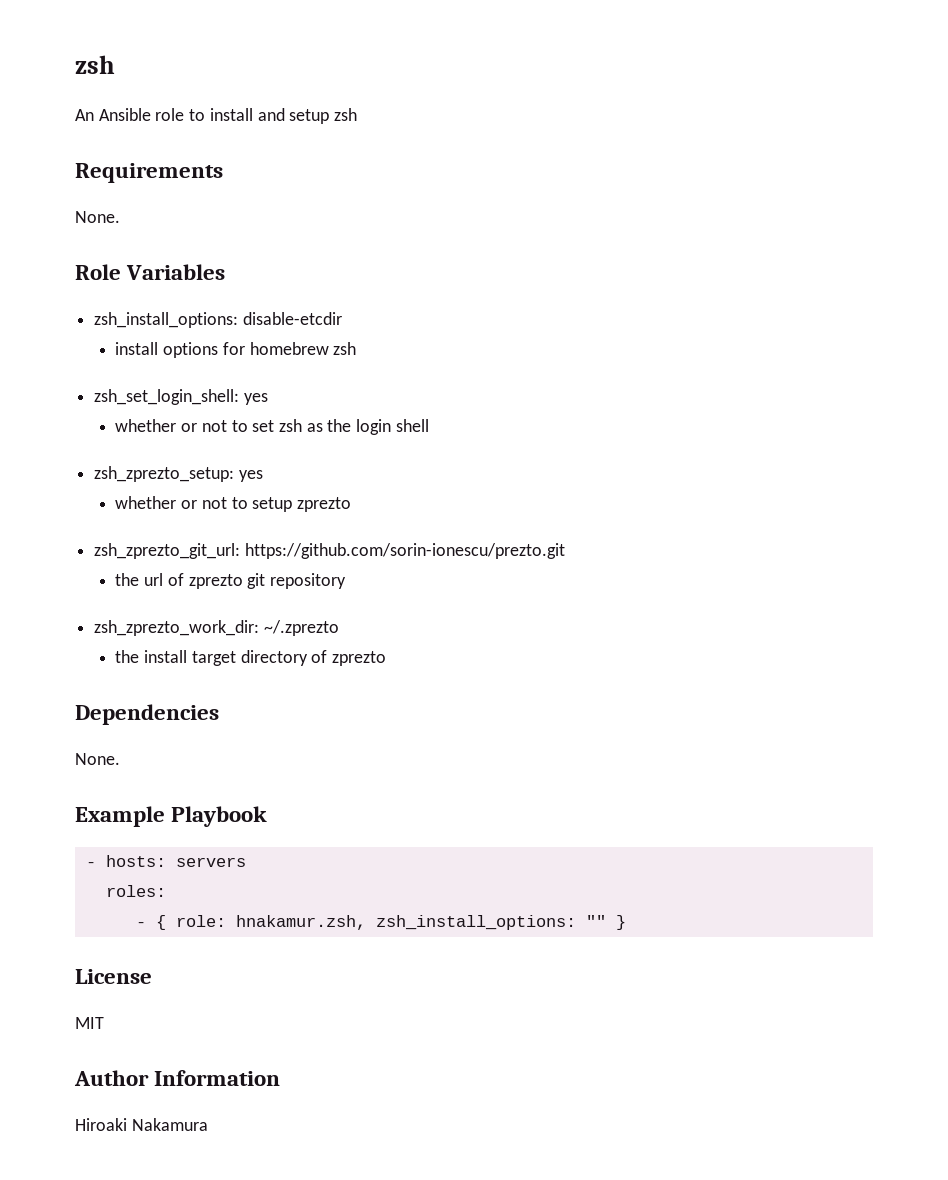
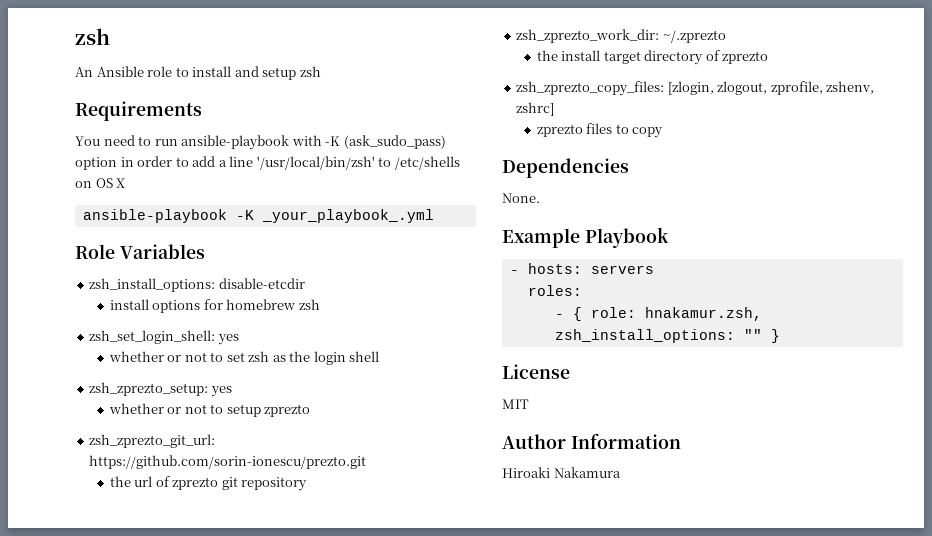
[75,211,120,223] None. -> [75,135,446,150] [75,156,460,170] [75,178,126,188] [82,209,434,223] You need to run ansible-playbook with -K (ask_sudo_pass) option in order to add a line '/usr/local/bin/zsh' to /etc/shells on OS X // ansible-playbook -K _your_playbook_.yml
(387, 658) none -> [516,81,875,96] [516,102,555,116] [536,123,664,138] // zsh_zprezto_copy_files: [zlogin, zlogout, zprofile, zshenv, zshrc] // zprezto files to copy

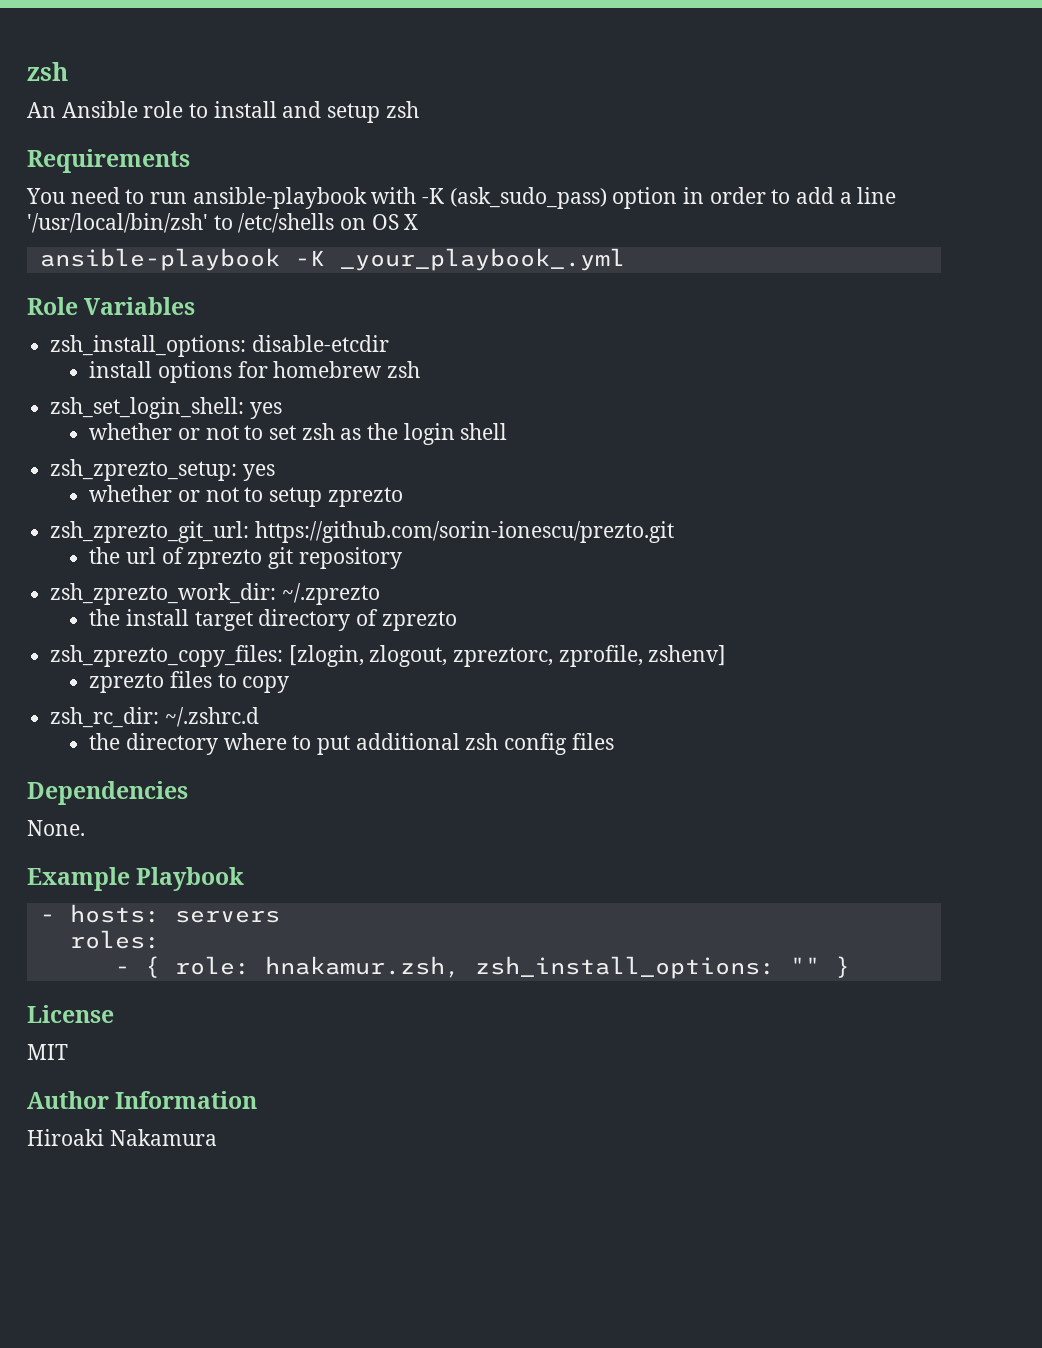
[770,81,875,95] [516,102,555,116] zprofile, zshenv, zshrc] -> [453,645,727,667] zpreztorc, zprofile, zshenv]
(664, 132) none -> [50,707,259,728] [89,733,614,755] // zsh_rc_dir: ~/.zshrc.d // the directory where to put additional zsh config files

